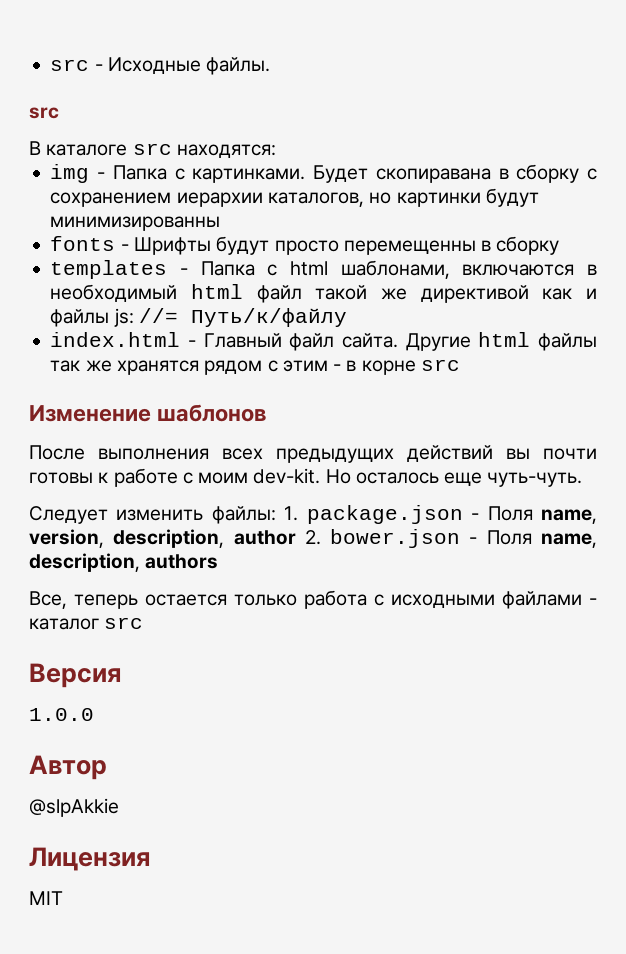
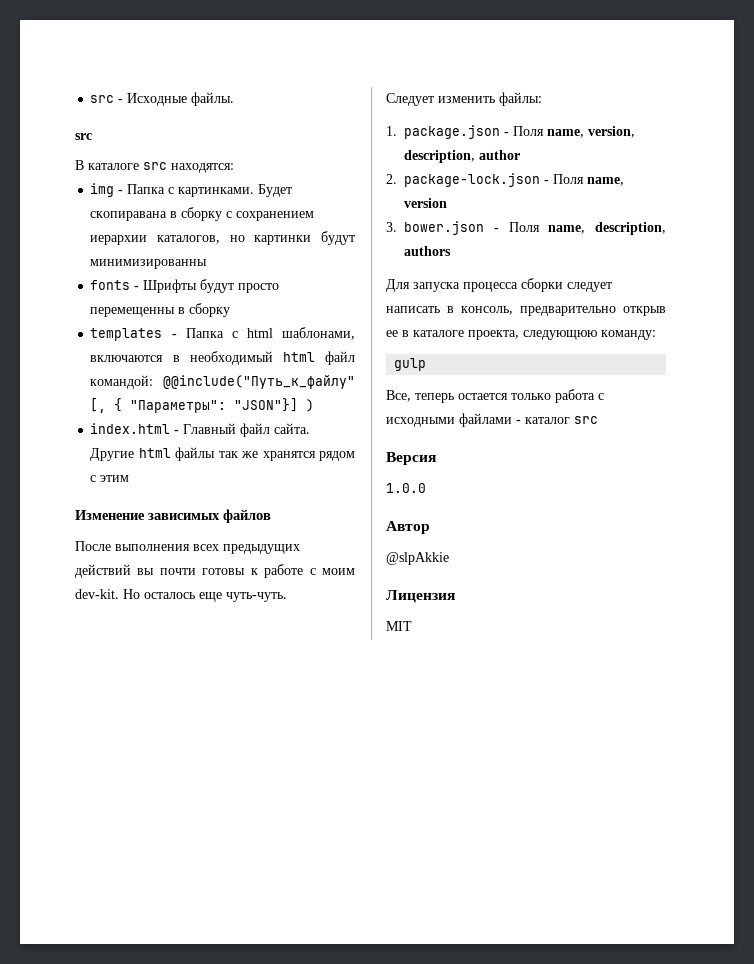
[315,285,597,303] [50,308,347,327] такой же директивой как и файлы js: //= Путь/к/файлу -> [90,375,355,389] [90,398,315,413] командой: @@include("Путь_к_файлу" [, { "Параметры": "JSON"}] )
[333,359,460,375] - в корне src -> (130, 478) none
[157,404,267,422] шаблонов -> [148,509,271,523] зависимых файлов
(276, 515) none -> (542, 99) //
[304,530,321,545] 2. -> [386,173,624,187] [404,198,447,208] [386,222,397,232] // 2. package-lock.json - Поля name, version // 3.
(219, 561) none -> [386,278,612,292] [386,306,666,316] [386,330,656,340] [394,358,427,371] // Для запуска процесса сборки следует написать в консоль, предварительно открыв ее в каталоге проекта, следующюю команду: // gulp

